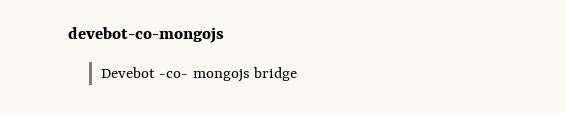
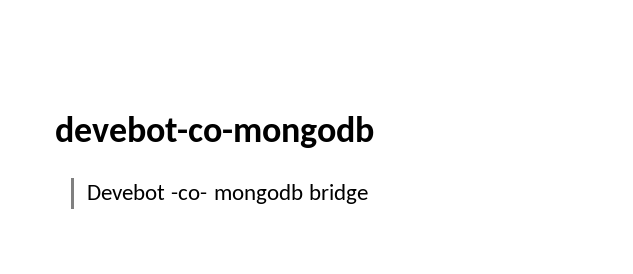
[68,27,224,43] devebot-co-mongojs -> [55,116,374,148] devebot-co-mongodb
[192,69,250,82] mongojs -> [213,184,303,204] mongodb

